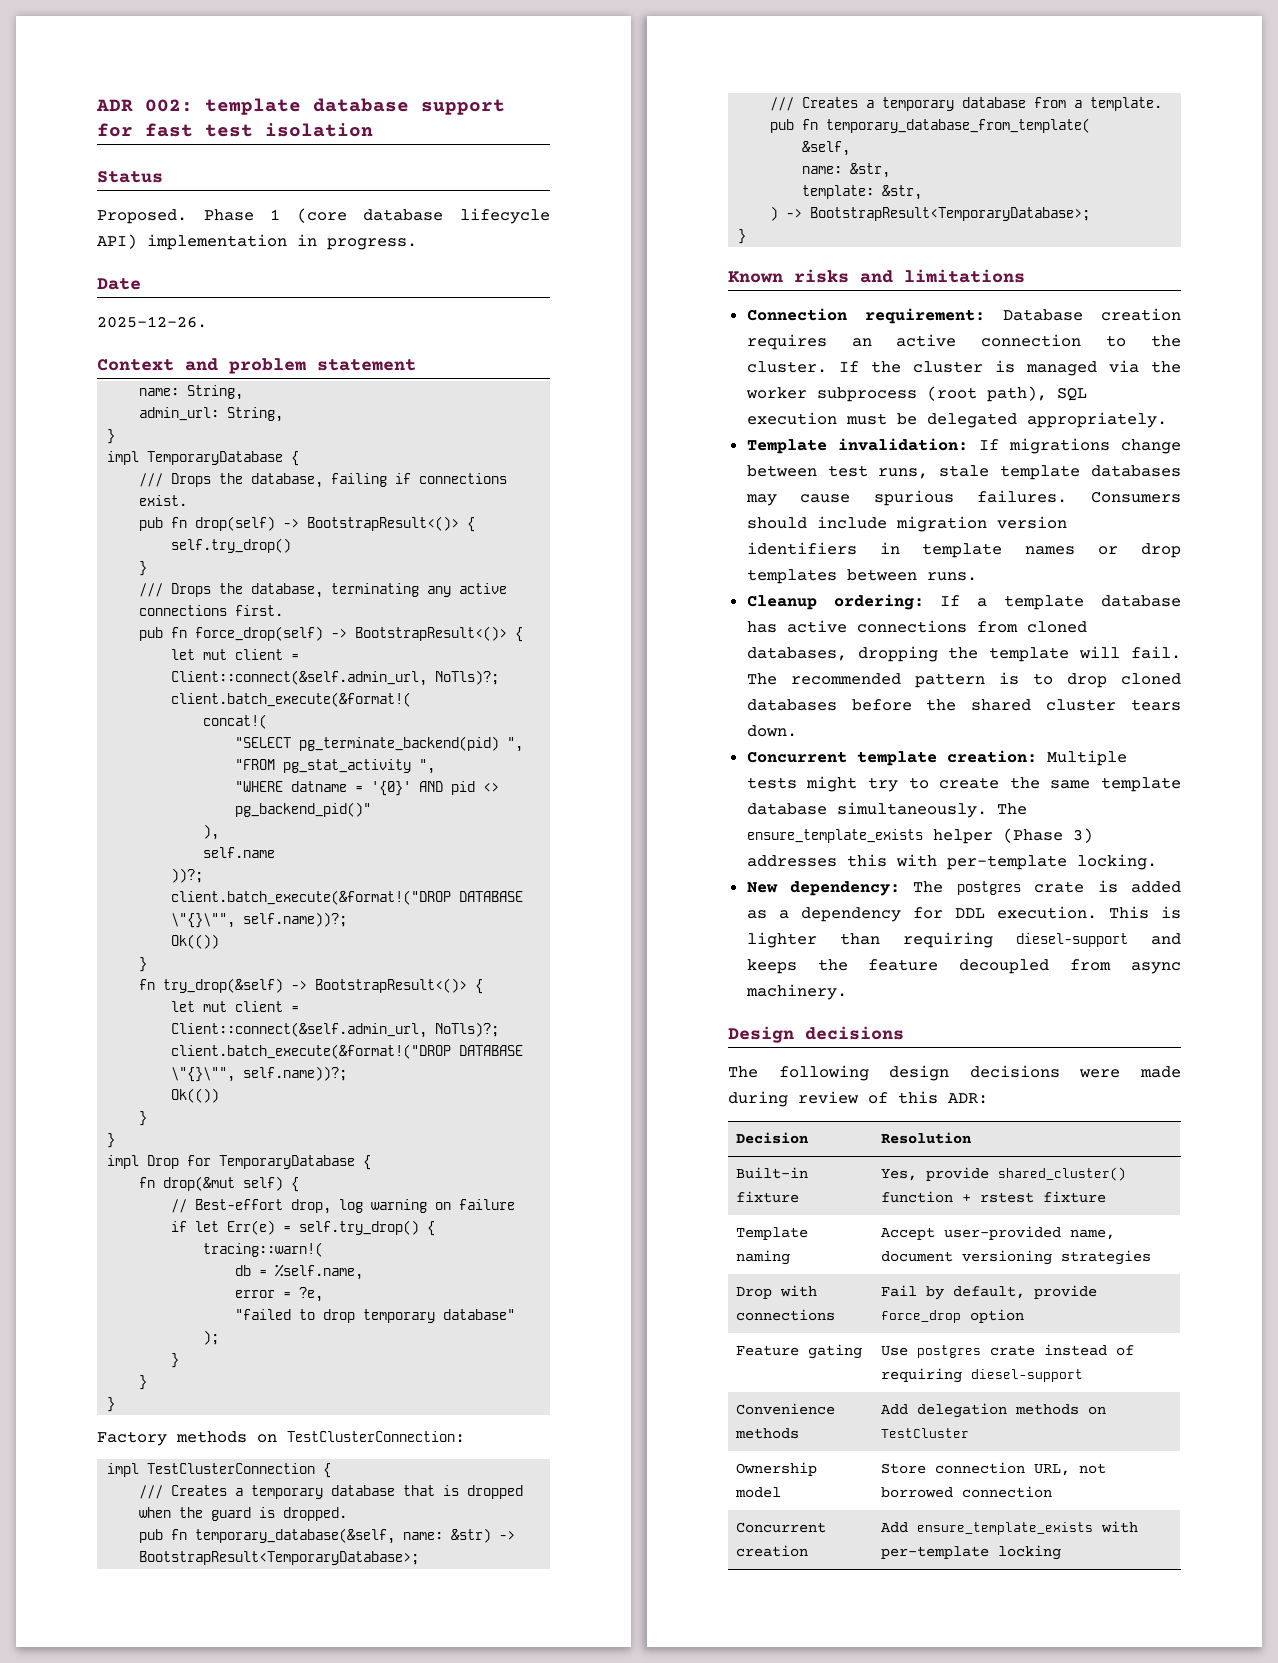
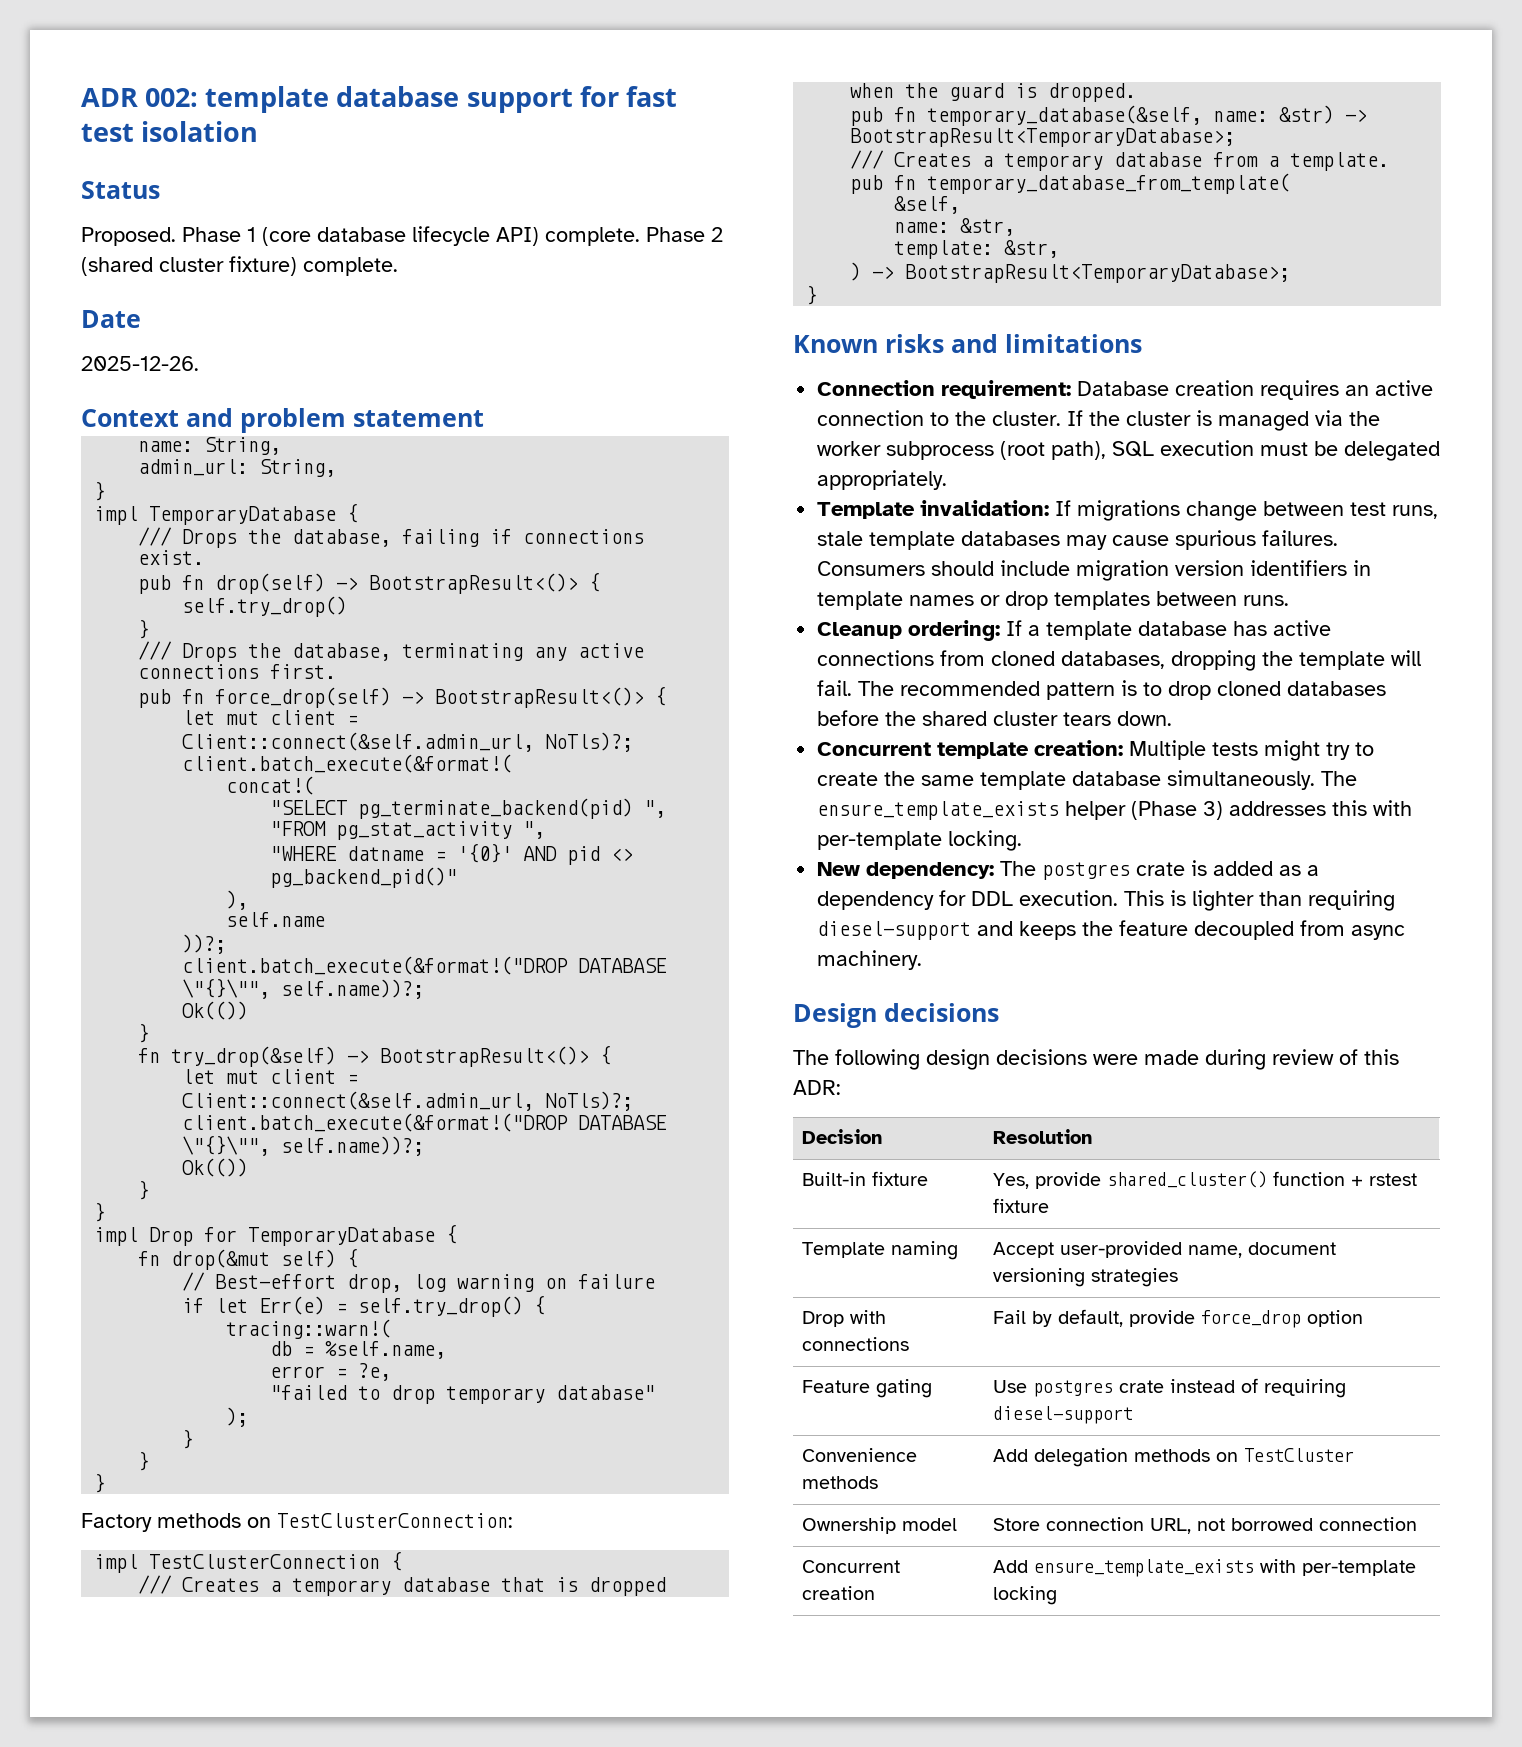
[147,234,417,250] implementation in progress. -> [545,227,723,246] [81,256,398,276] complete. Phase 2 (shared cluster fixture) complete.

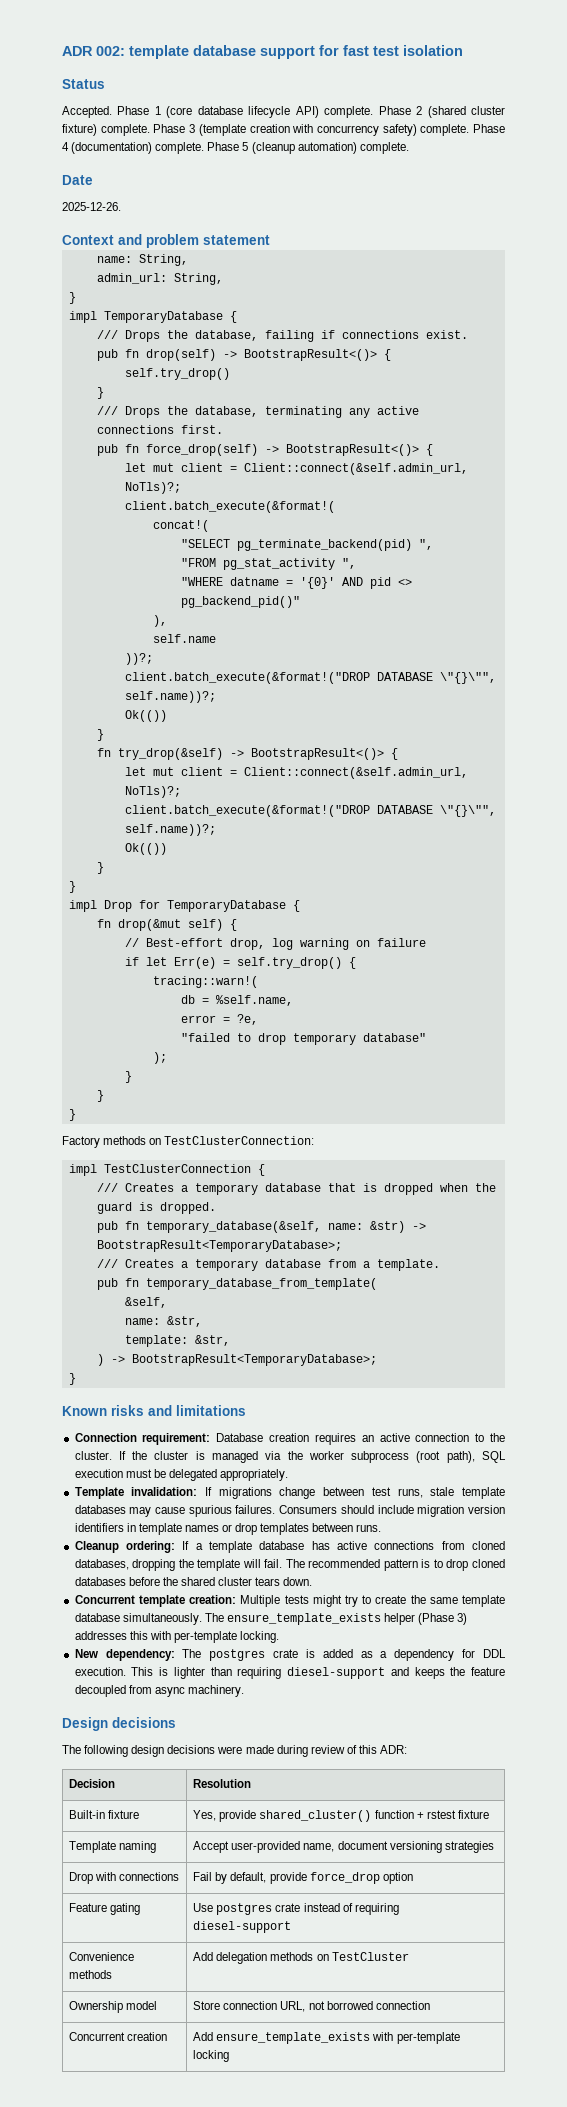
[81,227,176,246] Proposed. -> [62,106,112,118] Accepted.
(398, 266) none -> [153,124,505,136] [62,142,409,154] Phase 3 (template creation with concurrency safety) complete. Phase 4 (documentation) complete. Phase 5 (cleanup automation) complete.

